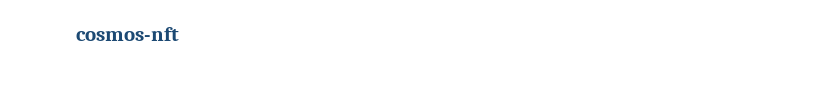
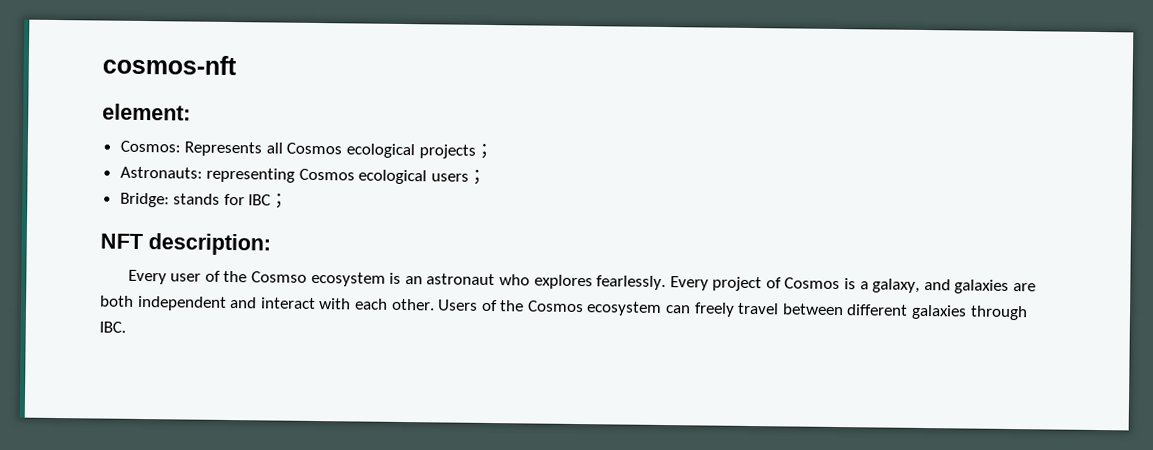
(179, 34) none -> [102,103,191,121] [119,140,493,160] [119,166,487,185] [119,192,289,209] [100,233,271,256] [127,269,1037,294] [100,295,1028,321] [99,321,126,333] // element: // Cosmos: Represents all Cosmos ecological projects； // Astronauts: representing Cosmos ecological users； // Bridge: stands for IBC； // NFT description: // Every user of the Cosmso ecosystem is an astronaut who explores fearlessly. Every project of Cosmos is a galaxy, and galaxies are both independent and interact with each other. Users of the Cosmos ecosystem can freely travel between different galaxies through IBC.

